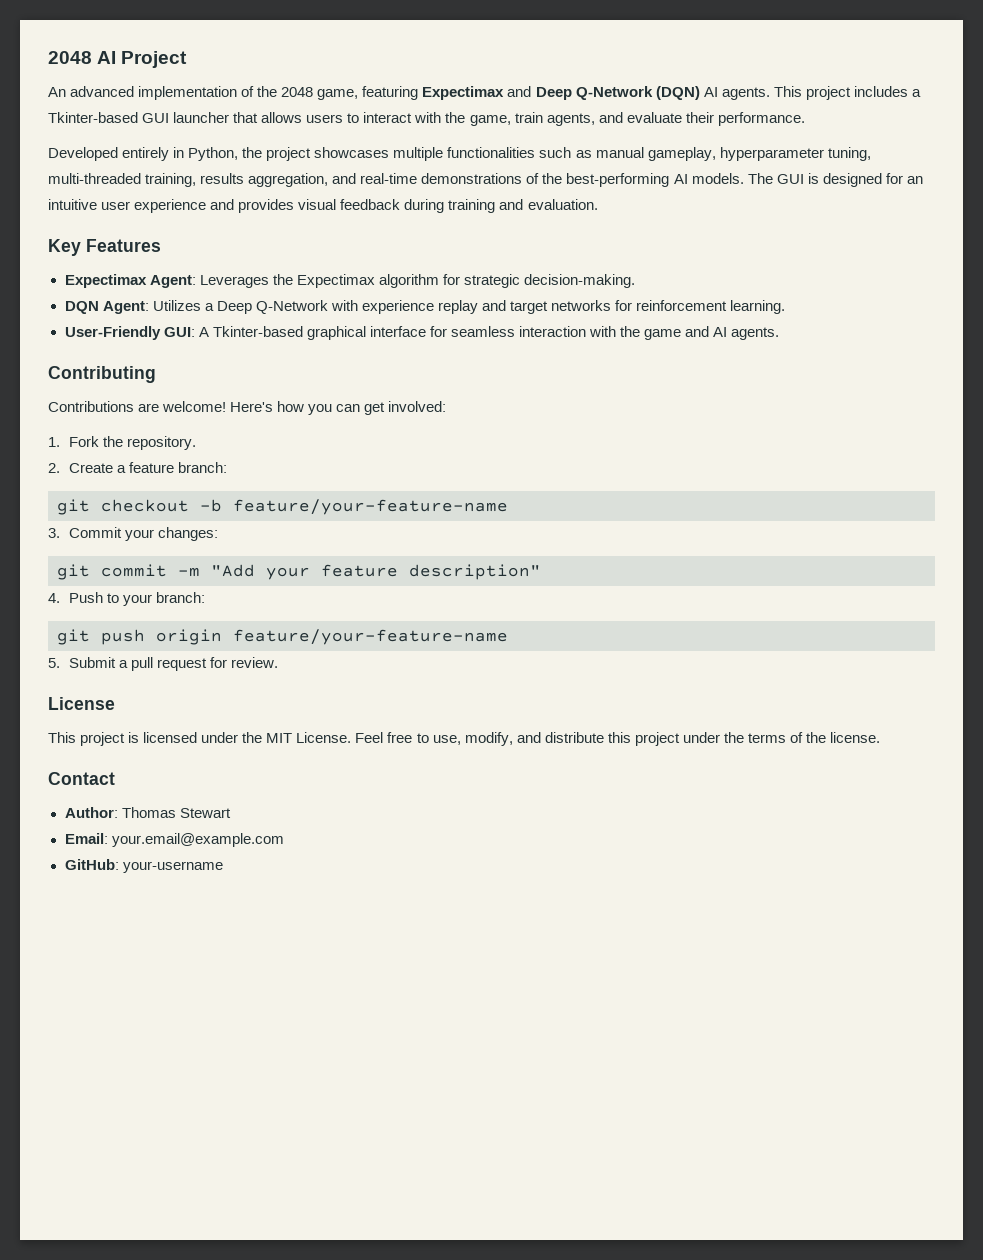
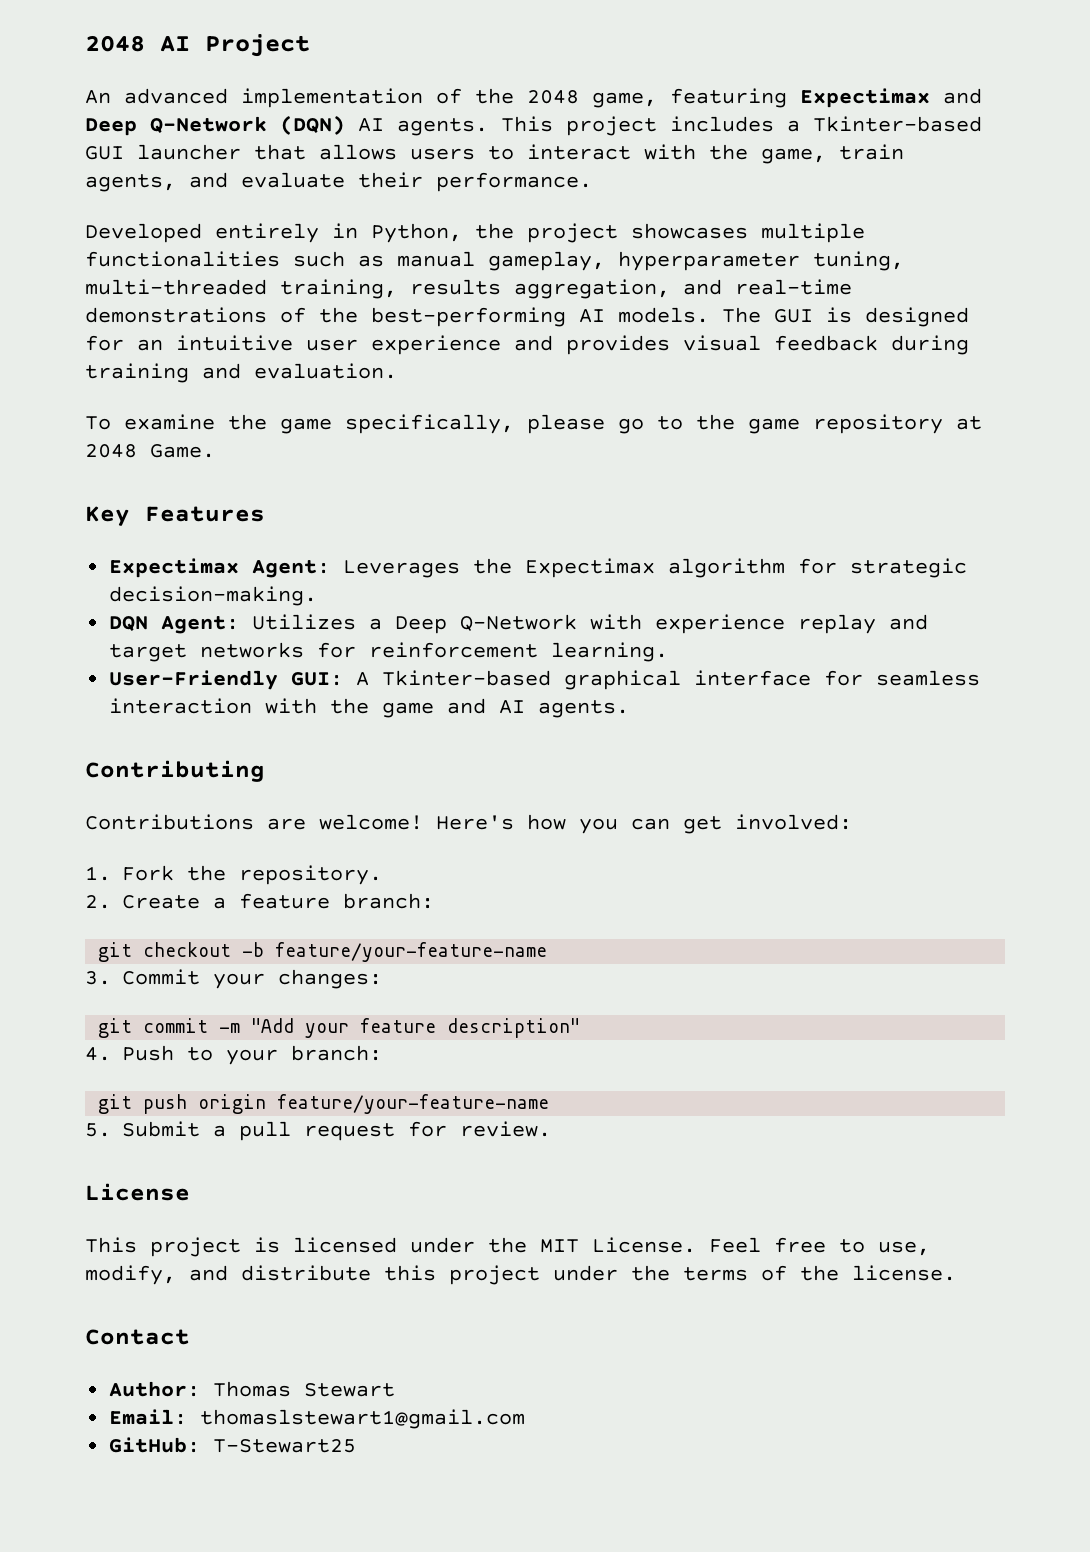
(598, 204) none -> [85,414,982,434] [85,444,215,458] // To examine the game specifically, please go to the game repository at 2048 Game.
[111,833,284,847] your.email@example.com -> [200,1409,526,1429] thomaslstewart1@gmail.com
[122,861,223,873] your-username -> [213,1439,357,1453] T-Stewart25

